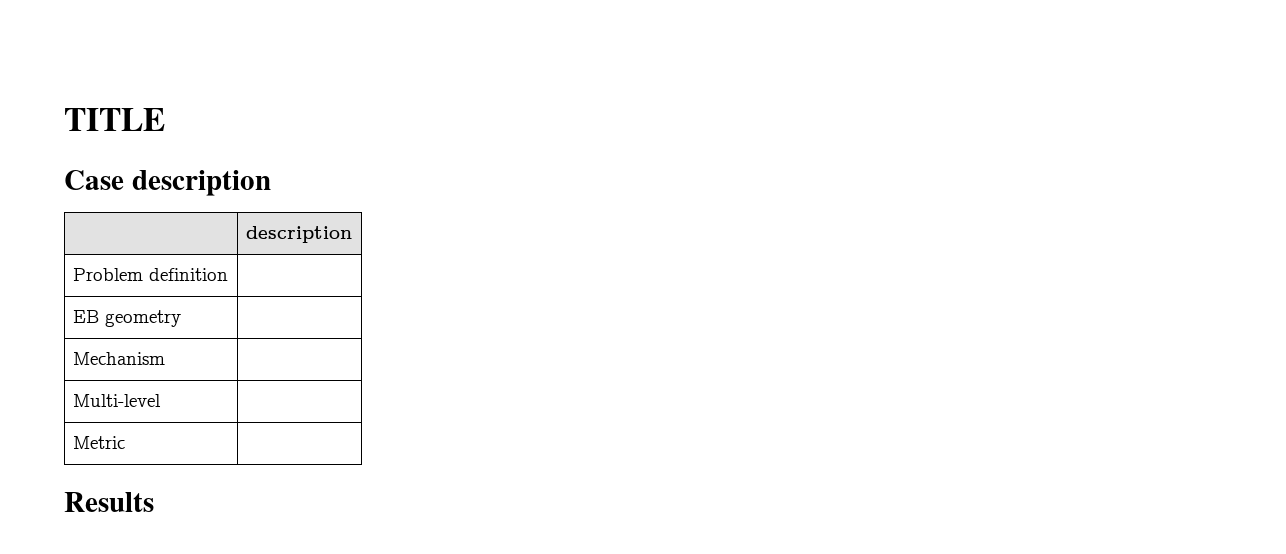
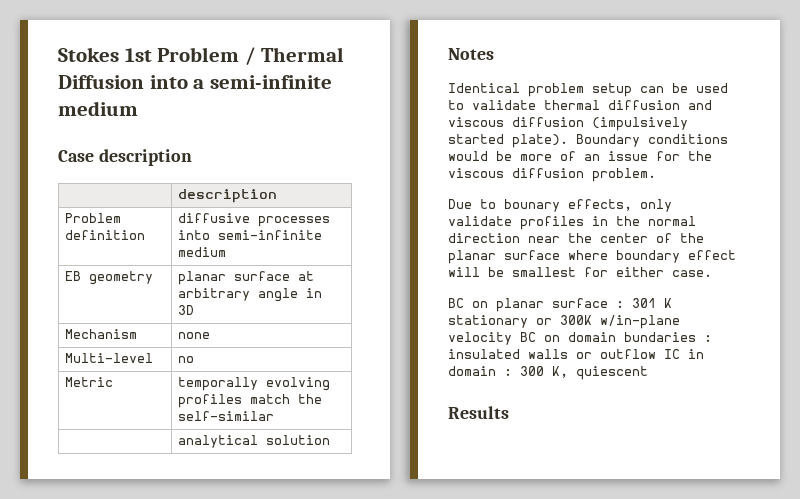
[64,108,165,131] TITLE -> [58,47,345,65] [58,75,332,89] [58,101,138,116] Stokes 1st Problem / Thermal Diffusion into a semi-infinite medium
[72,310,181,327] // EB geometry | -> [177,213,330,227] [177,230,322,240] [177,247,226,257] [64,271,153,285] [177,271,314,285] [177,288,322,302] [177,305,194,315] diffusive processes into semi-infinite medium // EB geometry | planar surface at arbitrary angle in 3D
(165, 358) | -> [177,332,210,339] | none
(161, 400) none -> [177,356,194,363] no
(125, 442) none -> [177,377,330,391] [177,394,322,408] [177,411,274,421] [177,435,330,448] [448,48,494,60] [448,83,728,97] [448,100,712,110] [448,117,688,131] [448,134,728,148] [448,151,712,161] [448,168,656,182] [448,199,672,212] [448,216,696,230] [448,233,704,243] [448,250,736,264] [448,267,712,277] [448,298,672,312] [448,315,680,329] [448,332,712,345] [448,349,704,359] [448,366,648,380] temporally evolving profiles match the self-similar // | analytical solution // Notes // Identical problem setup can be used to validate thermal diffusion and viscous diffusion (impulsively started plate). Boundary conditions would be more of an issue for the viscous diffusion problem. // Due to bounary effects, only validate profiles in the normal direction near the center of the planar surface where boundary effect will be smallest for either case. // BC on planar surface : 301 K stationary or 300K w/in-plane velocity BC on domain bundaries : insulated walls or outflow IC in domain : 300 K, quiescent

